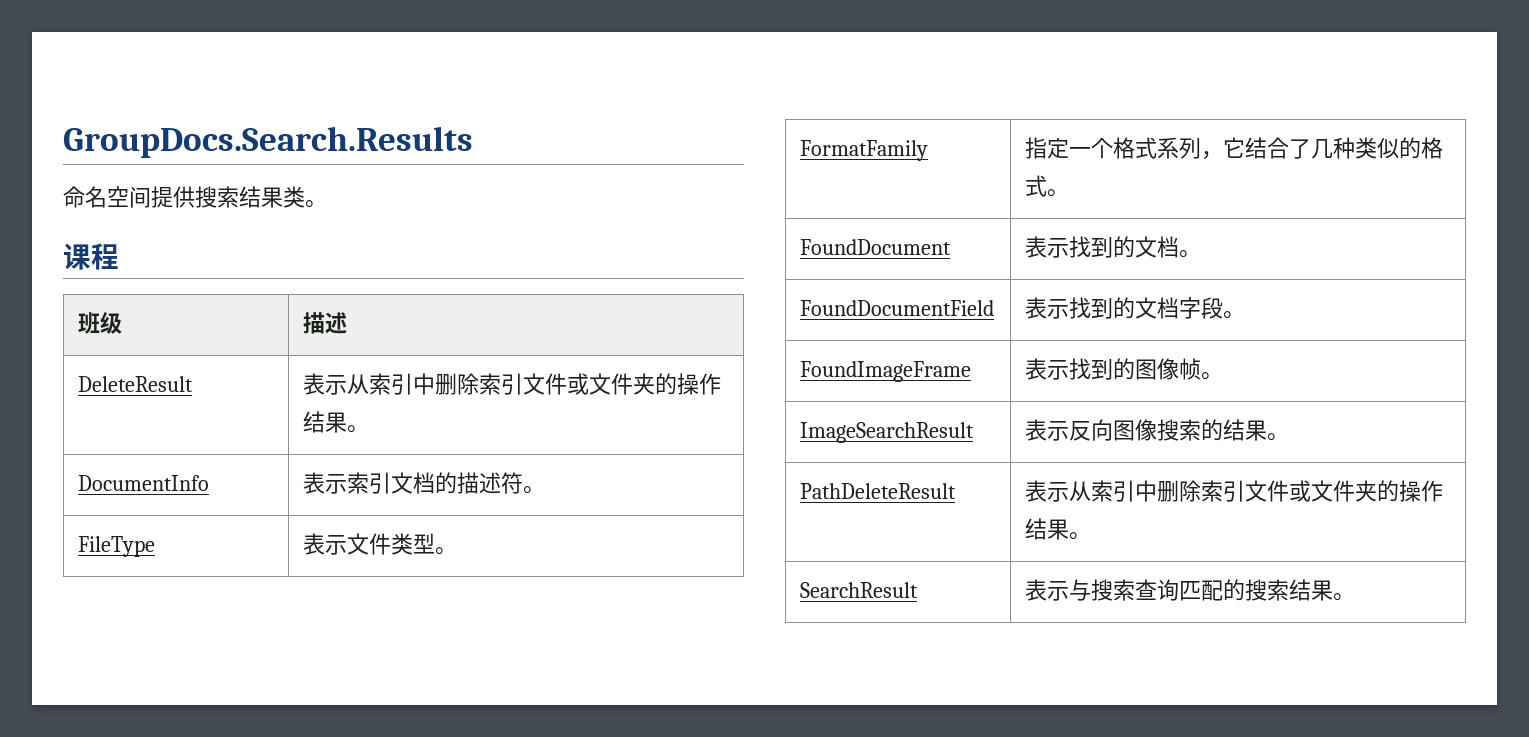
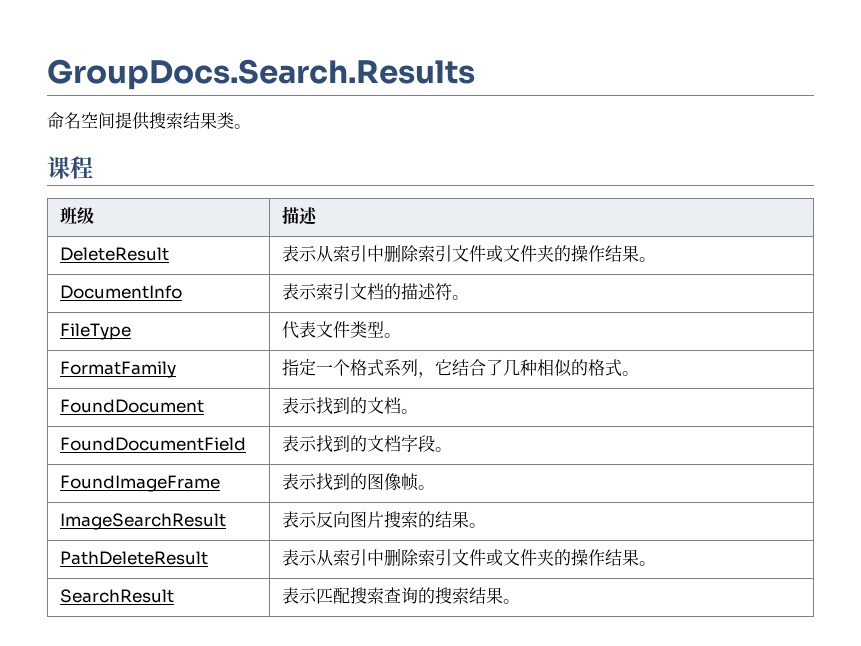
[303,533,348,555] 表示 -> [281,321,316,339] 代表
[1355,137,1378,159] 类 -> [536,359,554,376] 相
[1135,419,1158,441] 像 -> [366,511,384,528] 片
[1069,579,1092,601] 与 -> [315,587,350,604] 匹配
[1179,580,1224,601] 匹配 -> (418, 595) none

